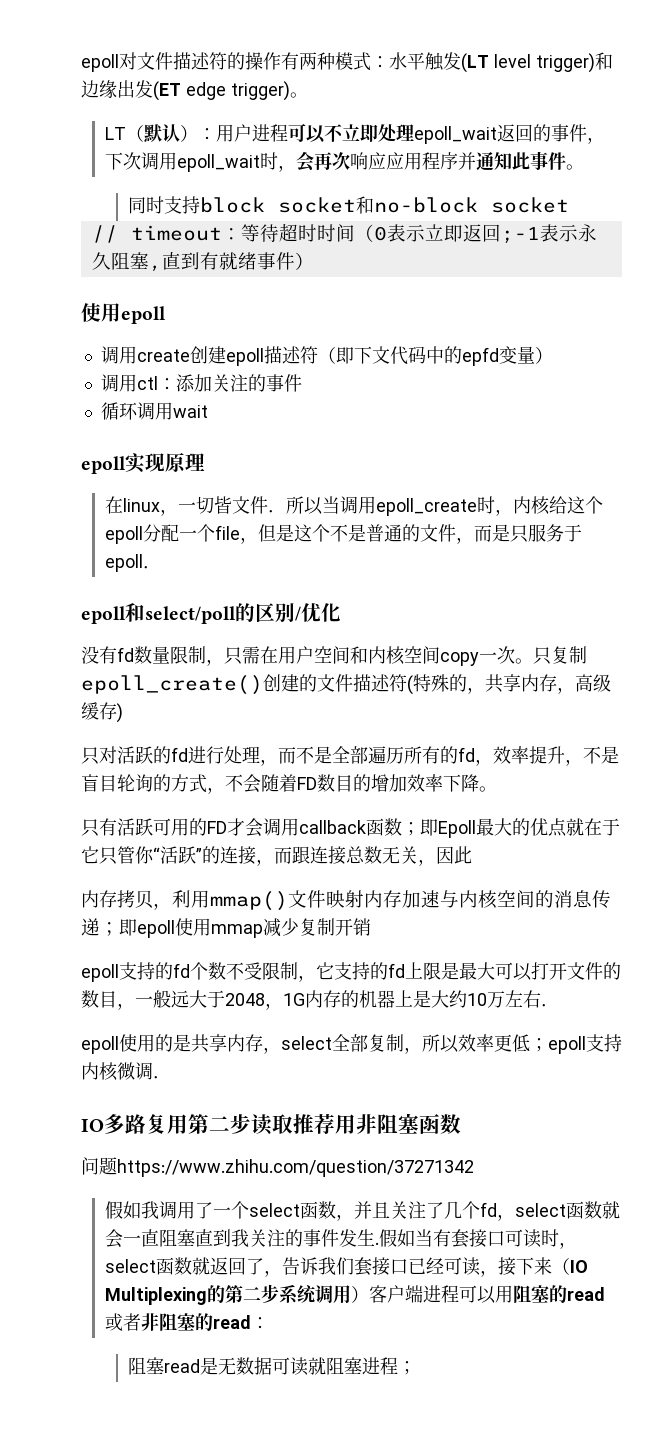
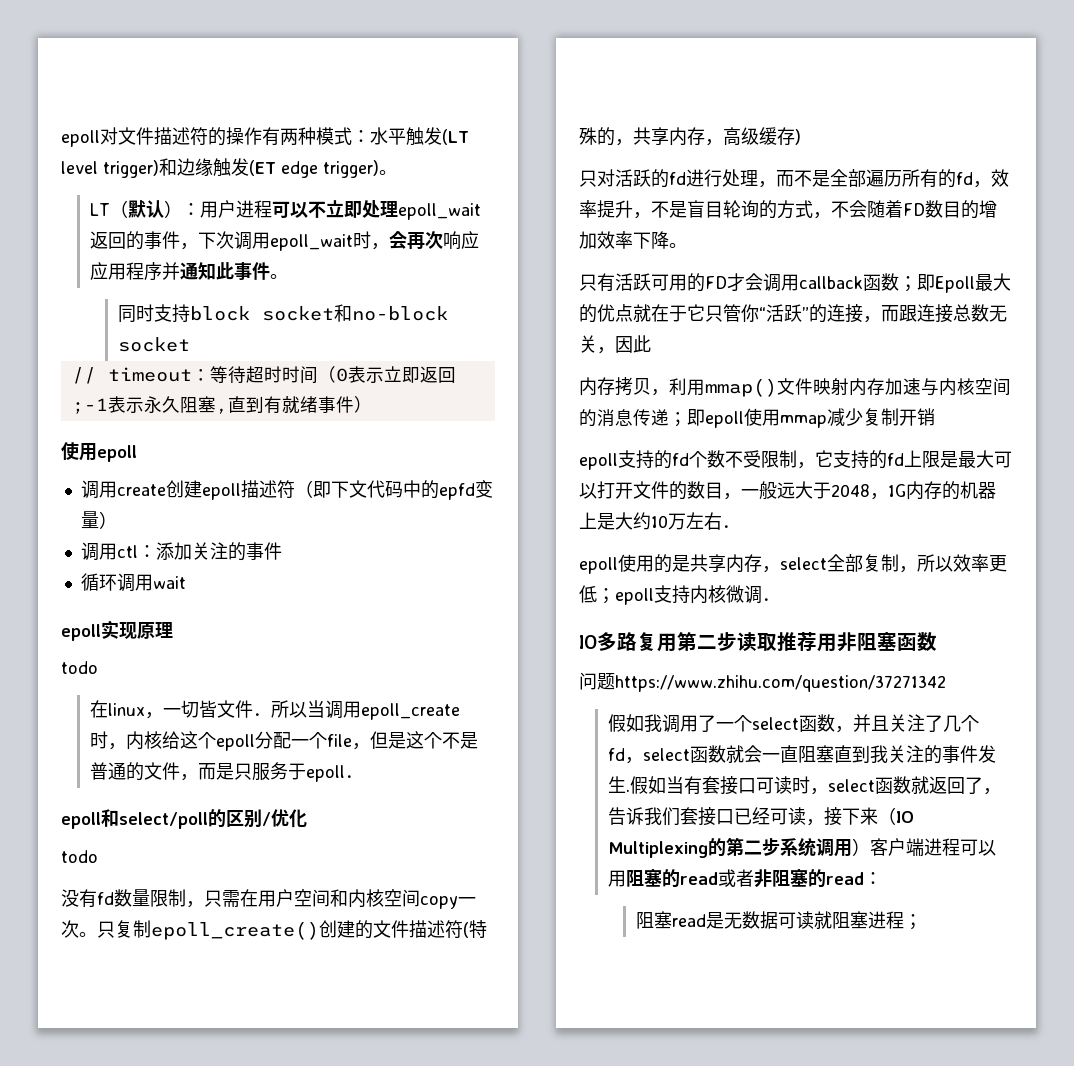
[117,80,135,98] 出 -> [213,158,231,177] 触
(205, 462) none -> [61,661,98,674] // todo
(341, 612) none -> [61,850,98,863] // todo

